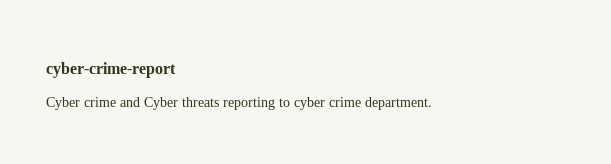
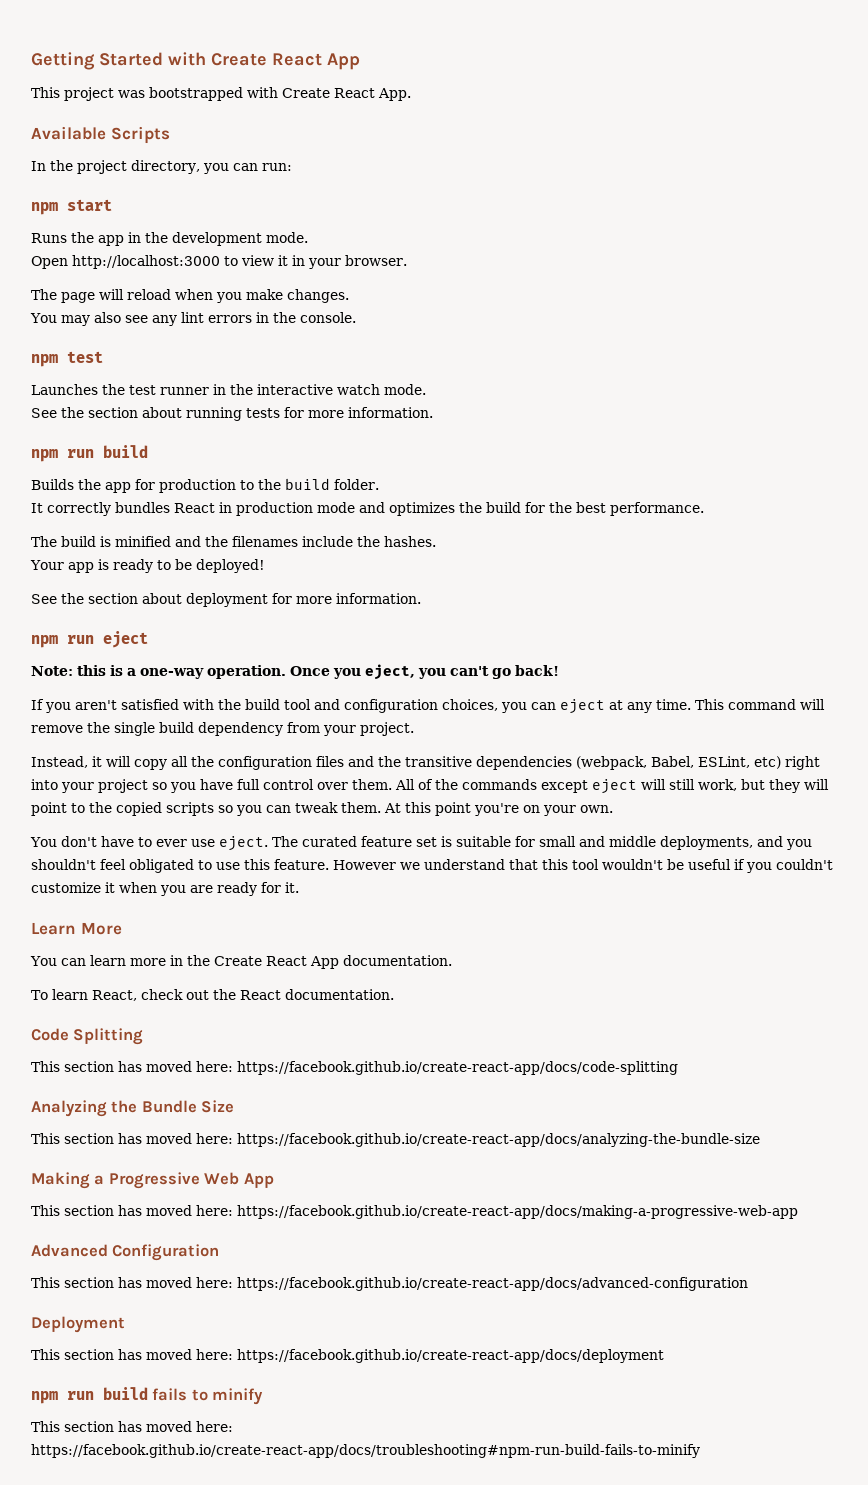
[46,62,176,78] [46,97,432,110] cyber-crime-report // Cyber crime and Cyber threats reporting to cyber crime department. -> [31,52,360,70] [31,87,411,101] [31,126,170,144] [31,160,292,174] [31,199,112,215] [31,232,308,246] [31,255,407,269] [31,289,349,303] [30,312,356,326] [31,351,103,367] [31,384,426,395] [31,407,433,421] [31,445,148,462] [31,478,379,493] [31,502,704,516] [31,536,436,547] [30,559,265,573] [31,593,421,607] [31,631,148,648] [31,664,559,680] [31,699,825,714] [31,722,414,736] [31,756,820,770] [31,779,829,794] [31,802,613,816] [30,836,812,851] [31,859,833,873] [31,882,299,896] [31,922,122,935] [30,955,452,969] [31,989,394,1001] [31,1028,144,1045] [31,1061,678,1075] [31,1100,235,1117] [31,1133,760,1147] [31,1172,274,1189] [31,1205,798,1219] [31,1244,220,1261] [31,1277,748,1291] [31,1316,125,1333] [31,1349,664,1363] [31,1387,264,1405] [31,1421,233,1432] [31,1444,700,1458] Getting Started with Create React App // This project was bootstrapped with Create React App. // Available Scripts // In the project directory, you can run: // npm start // Runs the app in the development mode. // Open http://localhost:3000 to view it in your browser. // The page will reload when you make changes. // You may also see any lint errors in the console. // npm test // Launches the test runner in the interactive watch mode. // See the section about running tests for more information. // npm run build // Builds the app for production to the build folder. // It correctly bundles React in production mode and optimizes the build for the best performance. // The build is minified and the filenames include the hashes. // Your app is ready to be deployed! // See the section about deployment for more information. // npm run eject // Note: this is a one-way operation. Once you eject, you can't go back! // If you aren't satisfied with the build tool and configuration choices, you can eject at any time. This command will remove the single build dependency from your project. // Instead, it will copy all the configuration files and the transitive dependencies (webpack, Babel, ESLint, etc) right into your project so you have full control over them. All of the commands except eject will still work, but they will point to the copied scripts so you can tweak them. At this point you're on your own. // You don't have to ever use eject. The curated feature set is suitable for small and middle deployments, and you shouldn't feel obligated to use this feature. However we understand that this tool wouldn't be useful if you couldn't customize it when you are ready for it. // Learn More // You can learn more in the Create React App documentation. // To learn React, check out the React documentation. // Code Splitting // This section has moved here: https://facebook.github.io/create-react-app/docs/code-splitting // Analyzing the Bundle Size // This section has moved here: https://facebook.github.io/create-react-app/docs/analyzing-the-bundle-size // Making a Progressive Web App // This section has moved here: https://facebook.github.io/create-react-app/docs/making-a-progressive-web-app // Advanced Configuration // This section has moved here: https://facebook.github.io/create-react-app/docs/advanced-configuration // Deployment // This section has moved here: https://facebook.github.io/create-react-app/docs/deployment // npm run build fails to minify // This section has moved here: https://facebook.github.io/create-react-app/docs/troubleshooting#npm-run-build-fails-to-minify

